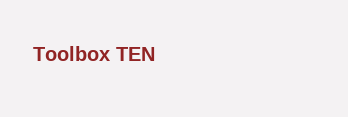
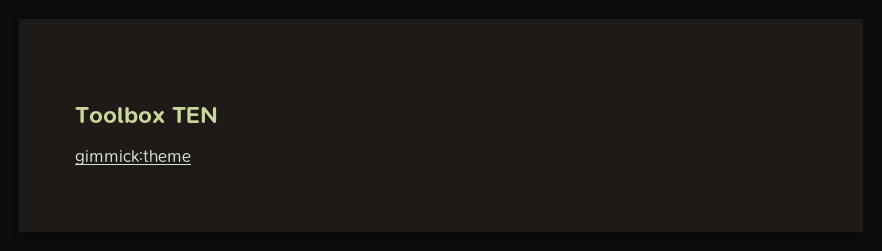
(155, 54) none -> [75,150,191,165] // gimmick:theme

